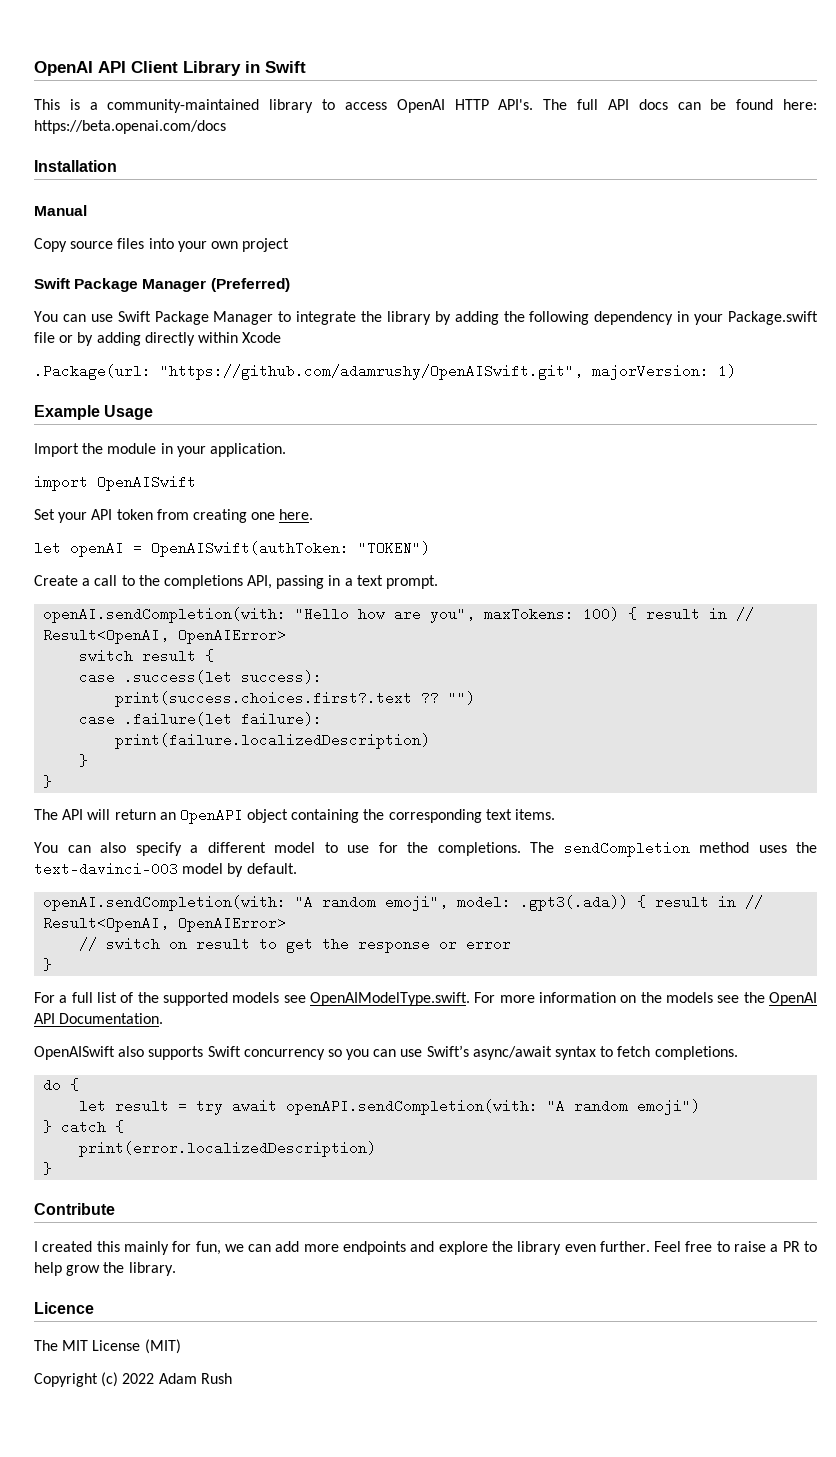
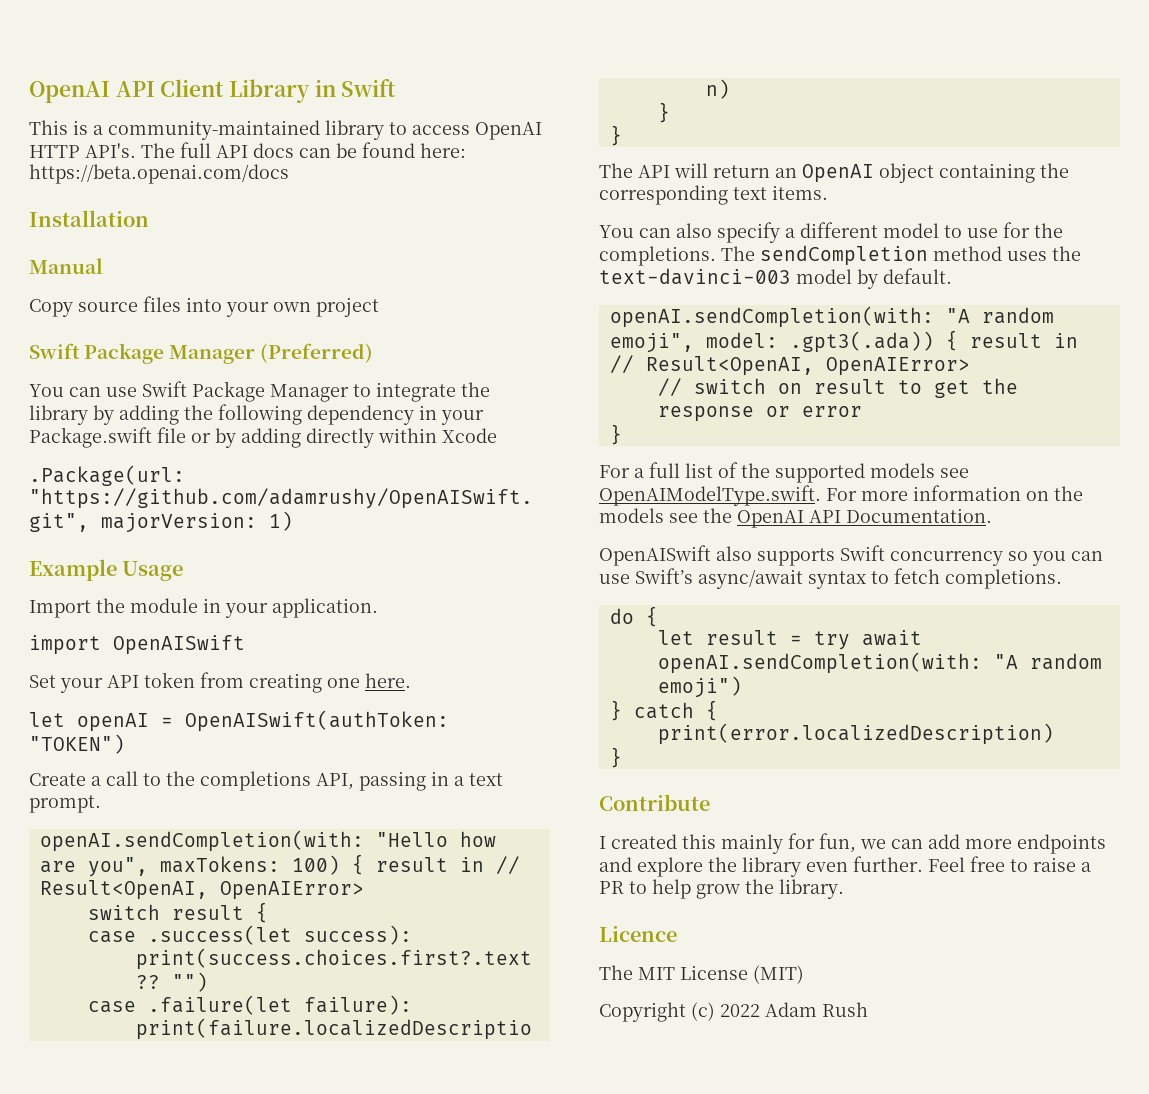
[179,808,243,824] OpenAPI -> [802,164,874,183] OpenAI
[286,1099,539,1115] openAPI.sendCompletion(with: -> [657,652,982,674] openAI.sendCompletion(with:

